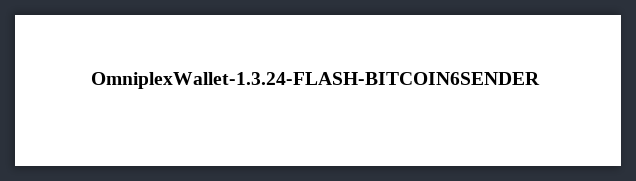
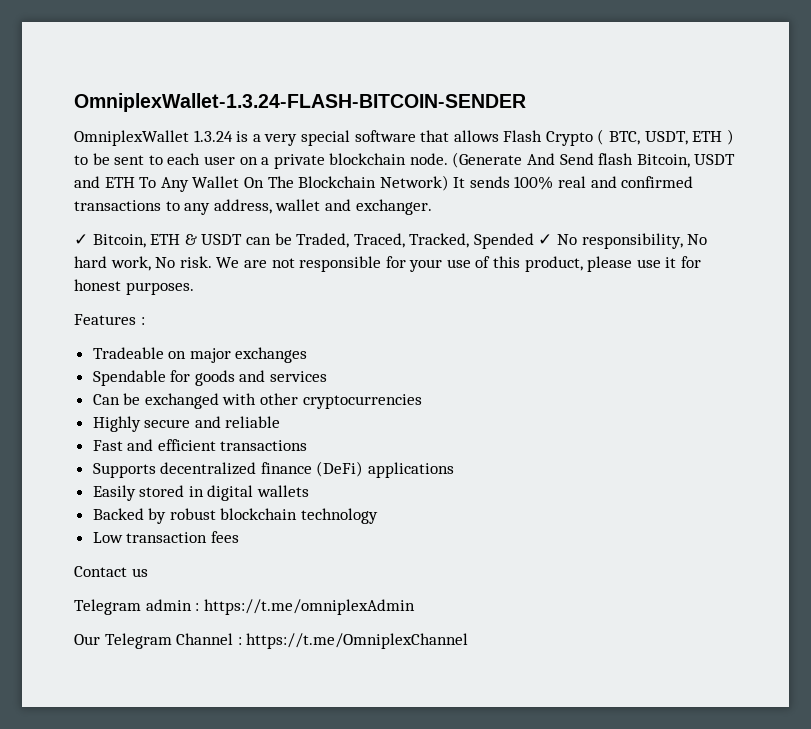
[91,72,540,89] OmniplexWallet-1.3.24-FLASH-BITCOIN6SENDER -> [74,93,526,112] [74,129,734,146] [74,152,736,169] [74,175,694,192] [74,199,432,215] [74,233,708,249] [74,256,702,272] [74,279,194,295] [74,314,145,325] [92,347,308,363] [92,370,328,386] [92,393,422,409] [92,416,281,432] [92,439,308,451] [92,461,455,478] [92,485,310,501] [92,508,379,524] [92,531,239,543] [74,566,148,577] [74,599,415,615] [74,633,469,649] OmniplexWallet-1.3.24-FLASH-BITCOIN-SENDER // OmniplexWallet 1.3.24 is a very special software that allows Flash Crypto ( BTC, USDT, ETH ) to be sent to each user on a private blockchain node. (Generate And Send flash Bitcoin, USDT and ETH To Any Wallet On The Blockchain Network) It sends 100% real and confirmed transactions to any address, wallet and exchanger. // ✓ Bitcoin, ETH & USDT can be Traded, Traced, Tracked, Spended ✓ No responsibility, No hard work, No risk. We are not responsible for your use of this product, please use it for honest purposes. // Features : // Tradeable on major exchanges // Spendable for goods and services // Can be exchanged with other cryptocurrencies // Highly secure and reliable // Fast and efficient transactions // Supports decentralized finance (DeFi) applications // Easily stored in digital wallets // Backed by robust blockchain technology // Low transaction fees // Contact us // Telegram admin : https://t.me/omniplexAdmin // Our Telegram Channel : https://t.me/OmniplexChannel

